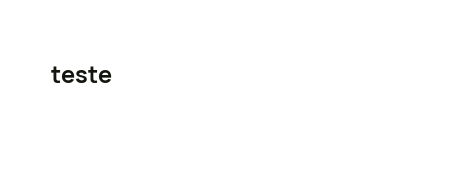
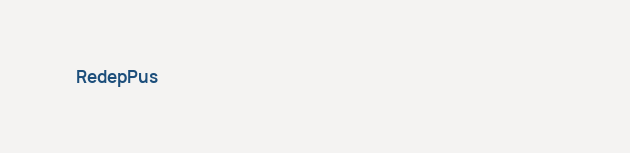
[51,66,112,83] teste -> [76,70,158,87] RedepPus

